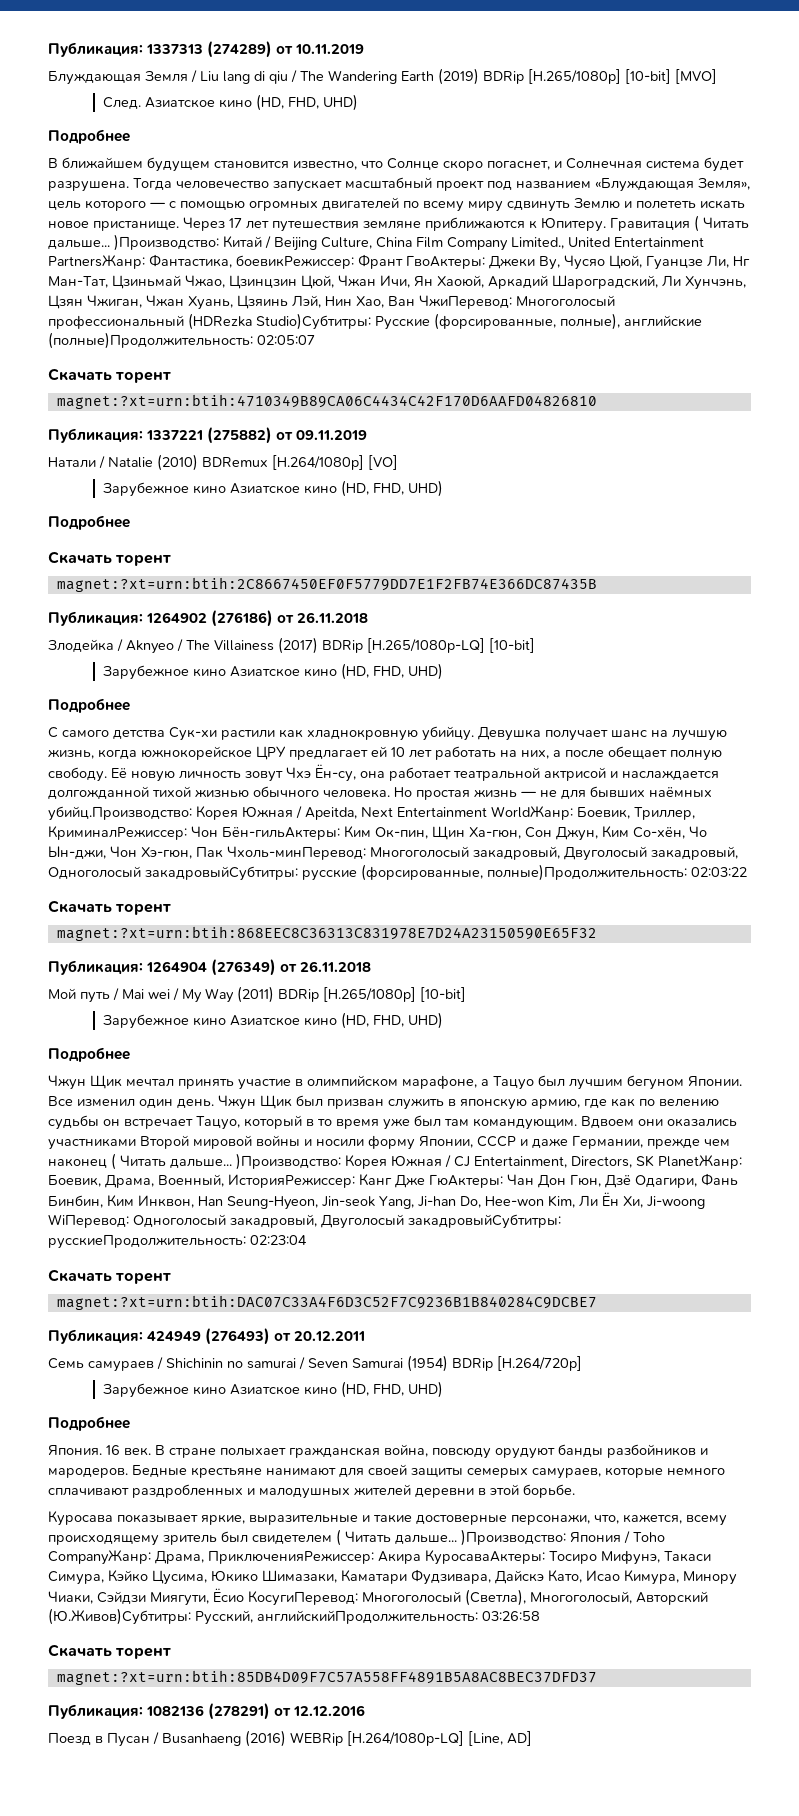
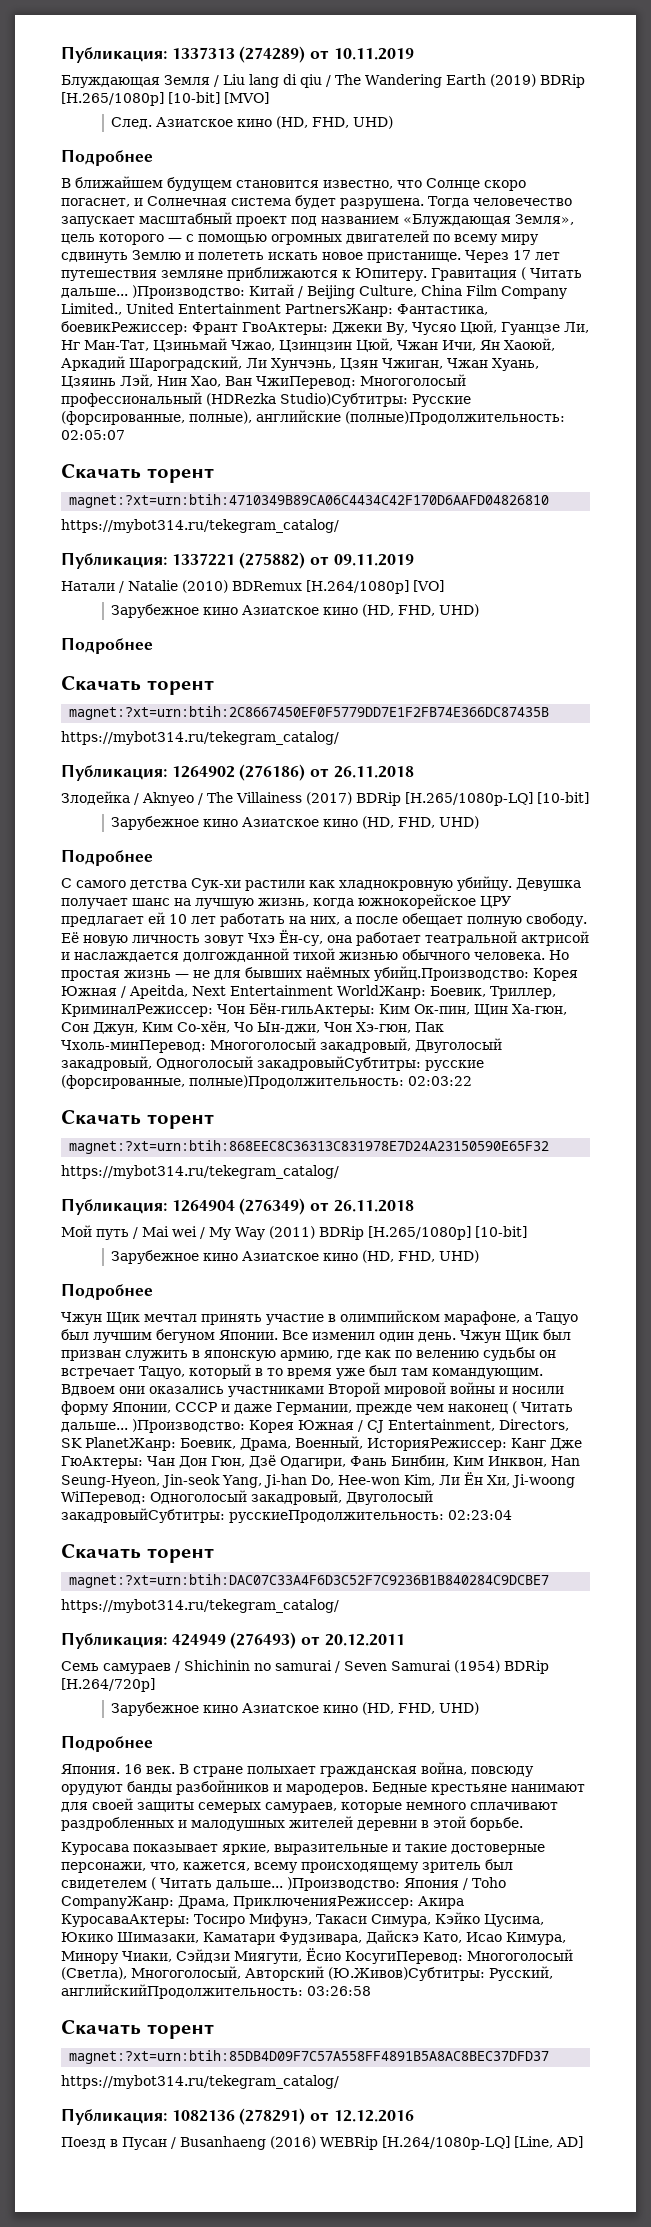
(597, 401) none -> [61,519,339,533] // https://mybot314.ru/tekegram_catalog/
(597, 584) none -> [61,731,339,745] // https://mybot314.ru/tekegram_catalog/
(597, 933) none -> [61,1165,339,1179] // https://mybot314.ru/tekegram_catalog/
(597, 1302) none -> [61,1599,339,1613] // https://mybot314.ru/tekegram_catalog/
(597, 1677) none -> [61,2075,339,2089] // https://mybot314.ru/tekegram_catalog/

